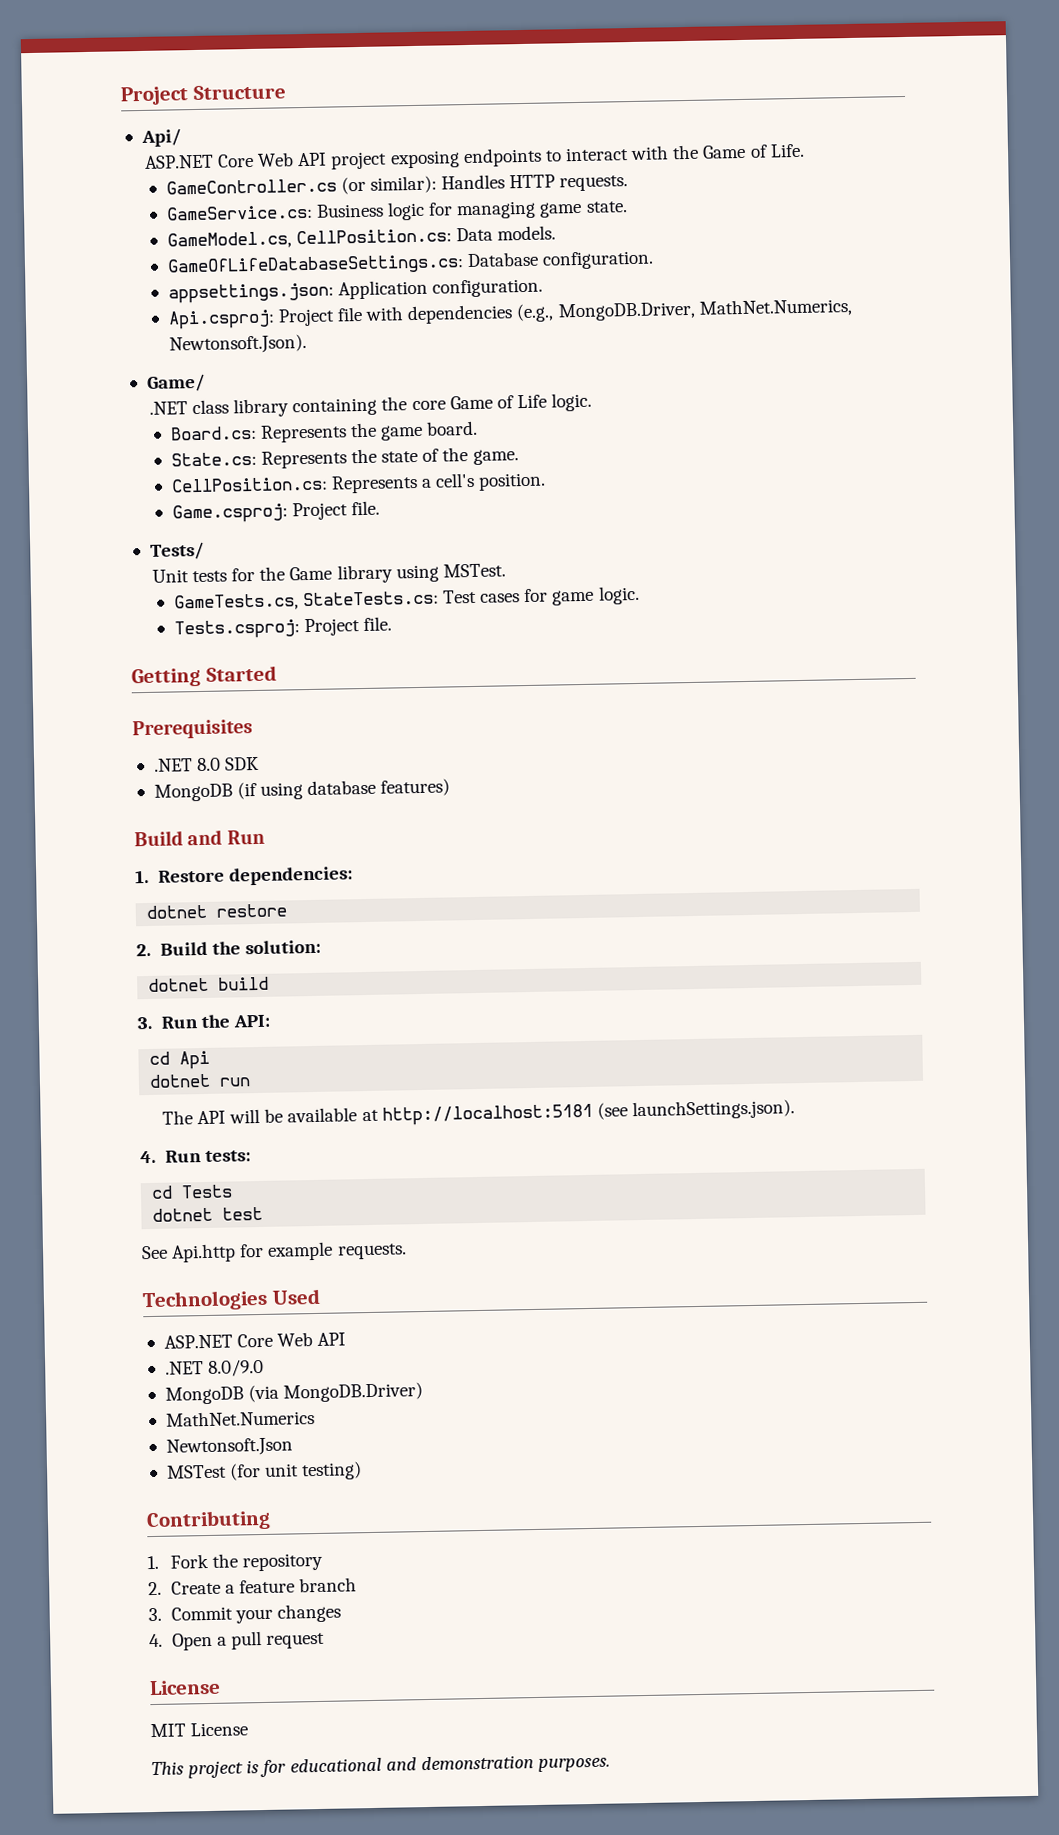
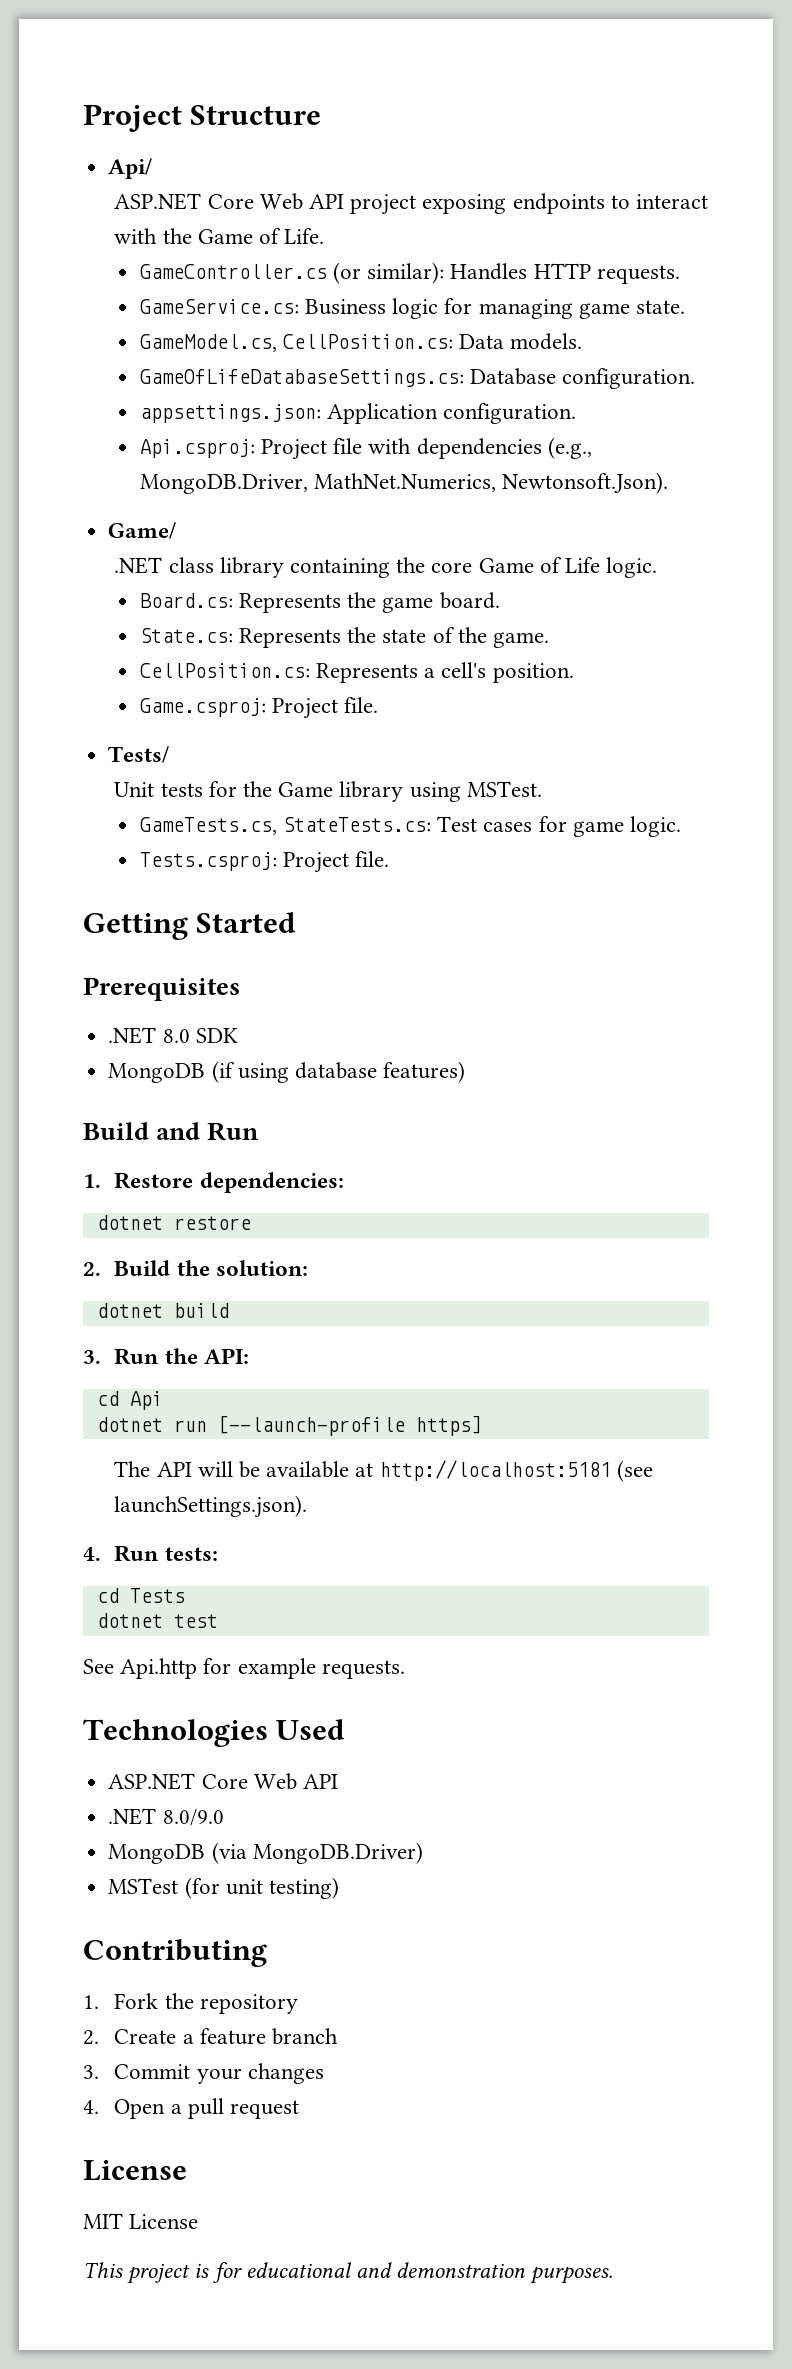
(252, 1082) none -> [217,1415,482,1436] [--launch-profile https]
[165,1410,315,1427] [165,1437,293,1457] // MathNet.Numerics // Newtonsoft.Json -> (423, 1853) none

